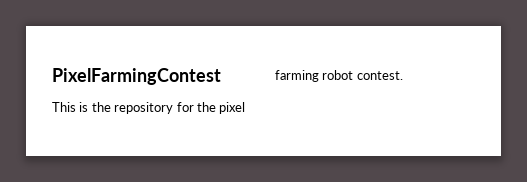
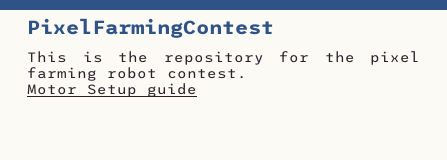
(403, 75) none -> [27,83,197,97] // Motor Setup guide

